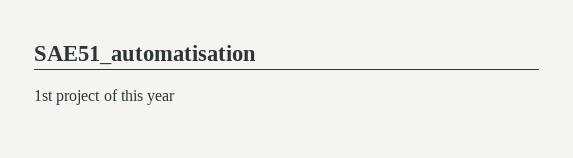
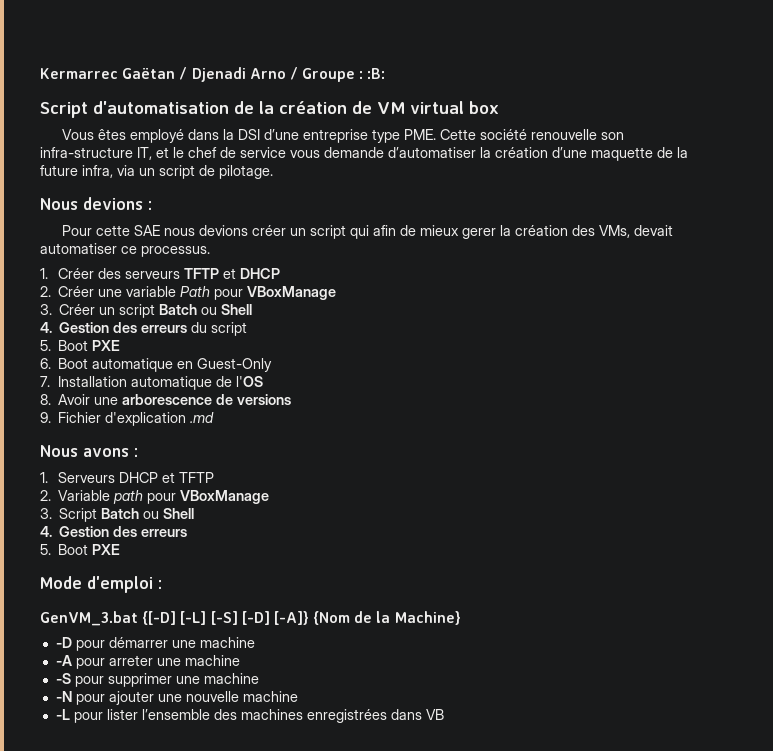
[34,45,256,65] [34,89,176,105] SAE51_automatisation // 1st project of this year -> [40,67,386,82] [40,101,499,118] [61,129,624,143] [40,147,688,161] [40,165,273,179] [40,197,152,210] [61,225,673,239] [40,243,210,257] [40,268,281,279] [40,286,337,300] [40,304,253,318] [40,322,248,336] [40,340,121,351] [40,358,273,372] [40,376,264,390] [40,394,292,405] [40,412,215,426] [40,445,138,457] [40,472,215,483] [40,490,270,504] [40,508,195,522] [40,526,188,537] [40,544,121,555] [40,576,162,593] [40,611,461,626] [55,637,255,651] [55,655,240,669] [55,673,259,687] [55,691,298,705] [55,709,444,723] Kermarrec Gaëtan / Djenadi Arno / Groupe : :B: // Script d'automatisation de la création de VM virtual box // Vous êtes employé dans la DSI d’une entreprise type PME. Cette société renouvelle son infra-structure IT, et le chef de service vous demande d’automatiser la création d’une maquette de la future infra, via un script de pilotage. // Nous devions : // Pour cette SAE nous devions créer un script qui afin de mieux gerer la création des VMs, devait automatiser ce processus. // 1. Créer des serveurs TFTP et DHCP // 2. Créer une variable Path pour VBoxManage // 3. Créer un script Batch ou Shell // 4. Gestion des erreurs du script // 5. Boot PXE // 6. Boot automatique en Guest-Only // 7. Installation automatique de l'OS // 8. Avoir une arborescence de versions // 9. Fichier d'explication .md // Nous avons : // 1. Serveurs DHCP et TFTP // 2. Variable path pour VBoxManage // 3. Script Batch ou Shell // 4. Gestion des erreurs // 5. Boot PXE // Mode d'emploi : // GenVM_3.bat {[-D] [-L] [-S] [-D] [-A]} {Nom de la Machine} // -D pour démarrer une machine // -A pour arreter une machine // -S pour supprimer une machine // -N pour ajouter une nouvelle machine // -L pour lister l’ensemble des machines enregistrées dans VB

